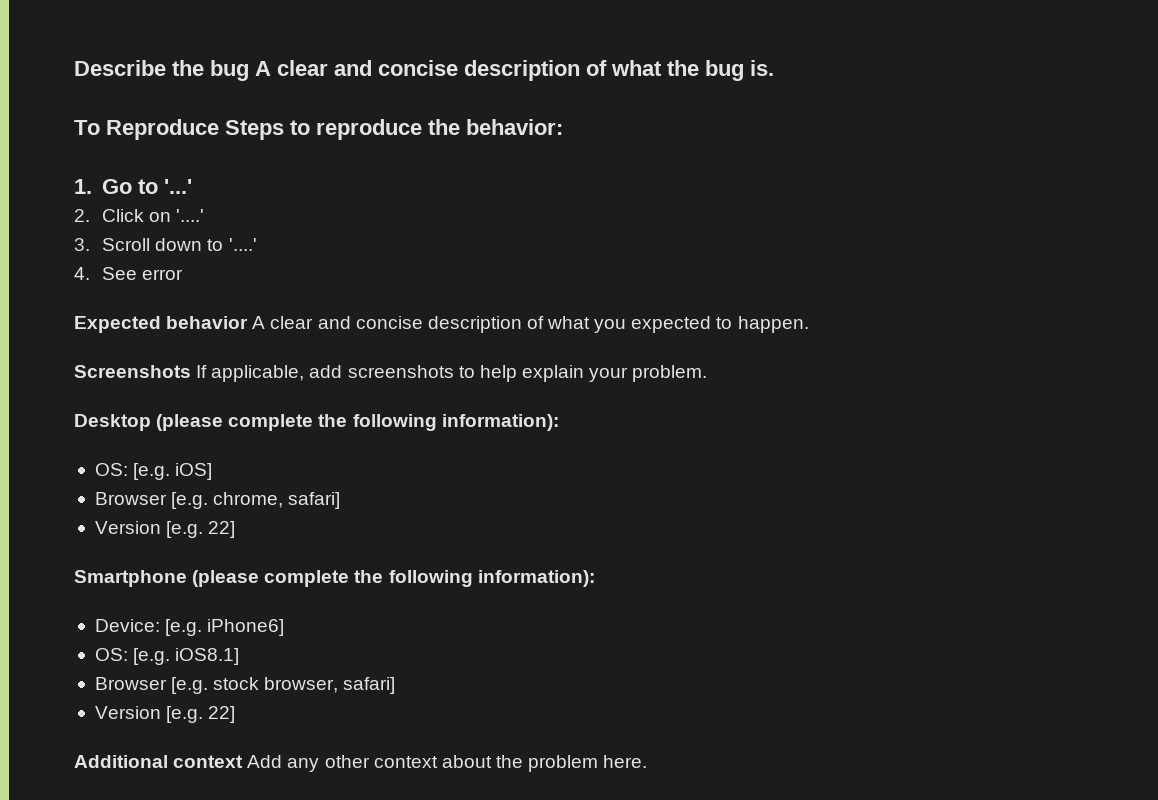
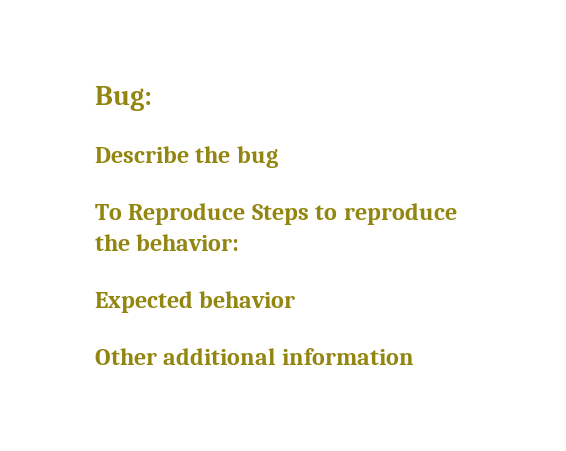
(74, 68) none -> [95,86,152,111] Bug: //
[255,60,774,81] A clear and concise description of what the bug is. -> (278, 157) none
[74,179,193,194] [74,209,205,222] [74,238,257,251] [74,267,184,280] [74,316,809,333] [74,365,708,382] [74,414,559,431] [94,463,213,480] [94,492,341,509] [94,521,236,538] [74,570,595,587] [94,619,285,636] [94,648,240,665] [94,677,396,694] [94,706,236,723] [74,755,648,772] 1. Go to '...' // 2. Click on '....' // 3. Scroll down to '....' // 4. See error // Expected behavior A clear and concise description of what you expected to happen. // Screenshots If applicable, add screenshots to help explain your problem. // Desktop (please complete the following information): // OS: [e.g. iOS] // Browser [e.g. chrome, safari] // Version [e.g. 22] // Smartphone (please complete the following information): // Device: [e.g. iPhone6] // OS: [e.g. iOS8.1] // Browser [e.g. stock browser, safari] // Version [e.g. 22] // Additional context Add any other context about the problem here. -> [95,291,296,313] [95,348,414,365] Expected behavior // Other additional information

